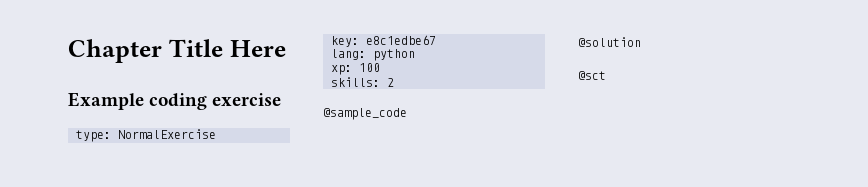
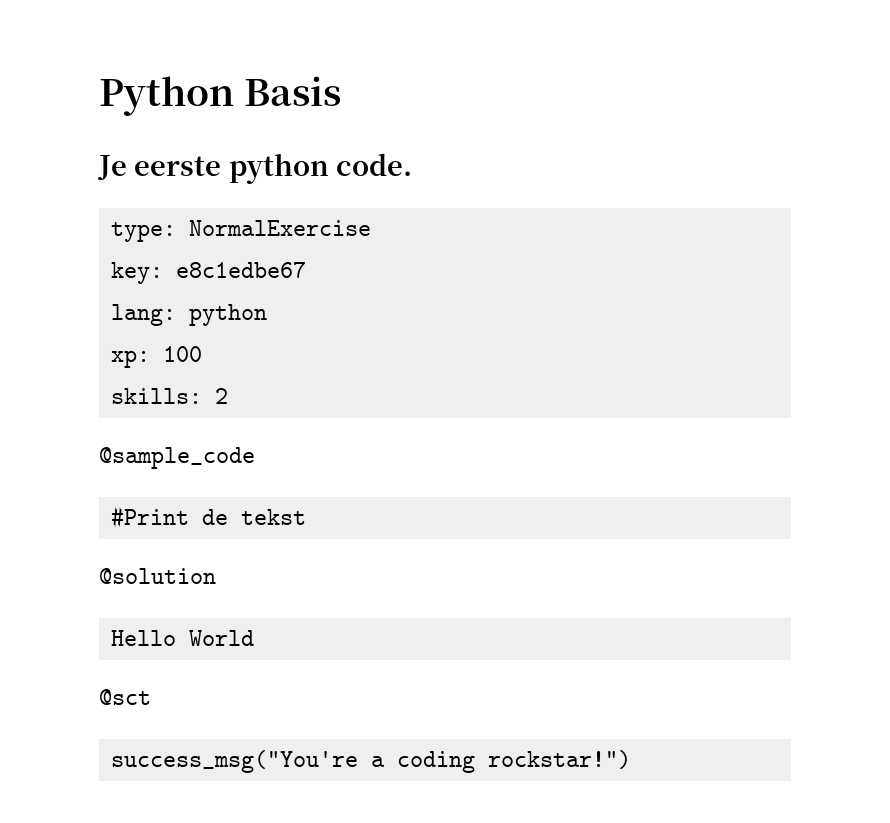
[68,39,286,63] [68,92,282,110] Chapter Title Here // Example coding exercise -> [99,76,341,116] [97,153,413,184] Python Basis // Je eerste python code.
(407, 114) none -> [111,506,307,528] // #Print de tekst
(641, 42) none -> [111,630,255,646] // Hello World
(606, 75) none -> [111,750,632,773] // success_msg("You're a coding rockstar!")

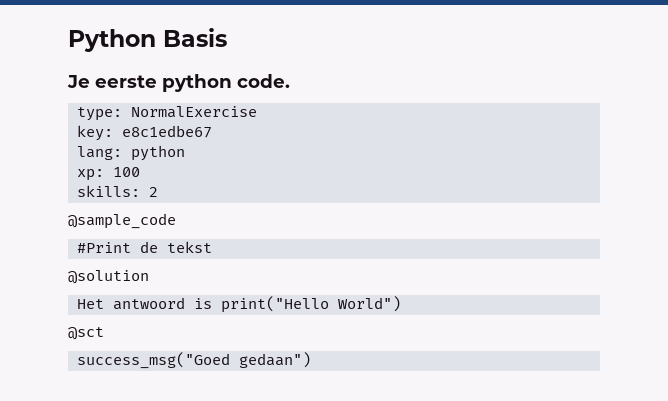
[111,630,255,646] [99,689,151,705] [111,750,632,773] Hello World // @sct // success_msg("You're a coding rockstar!") -> [76,296,401,313] [68,327,104,340] [76,352,311,369] Het antwoord is print("Hello World") // @sct // success_msg("Goed gedaan")

